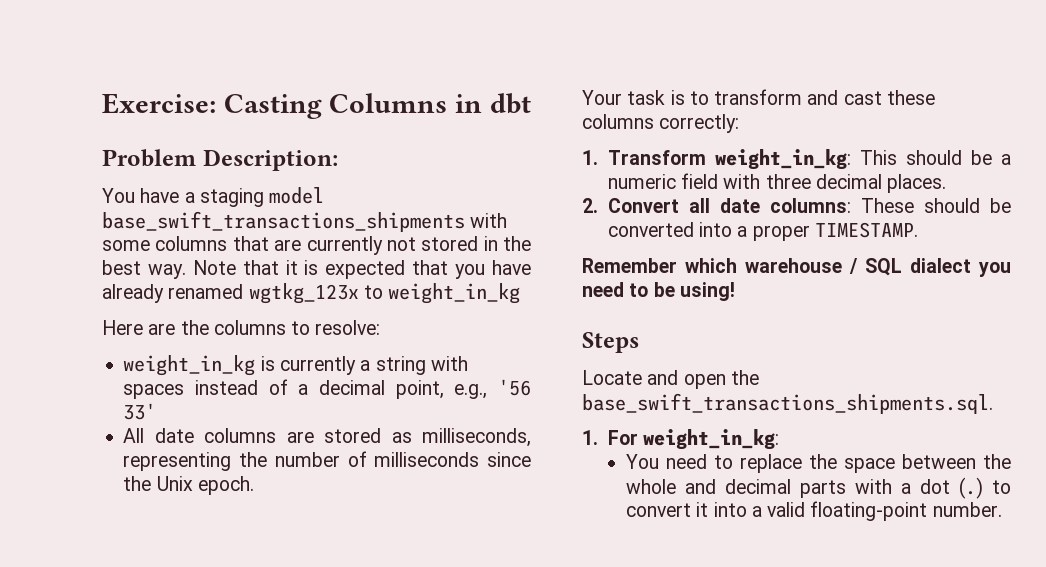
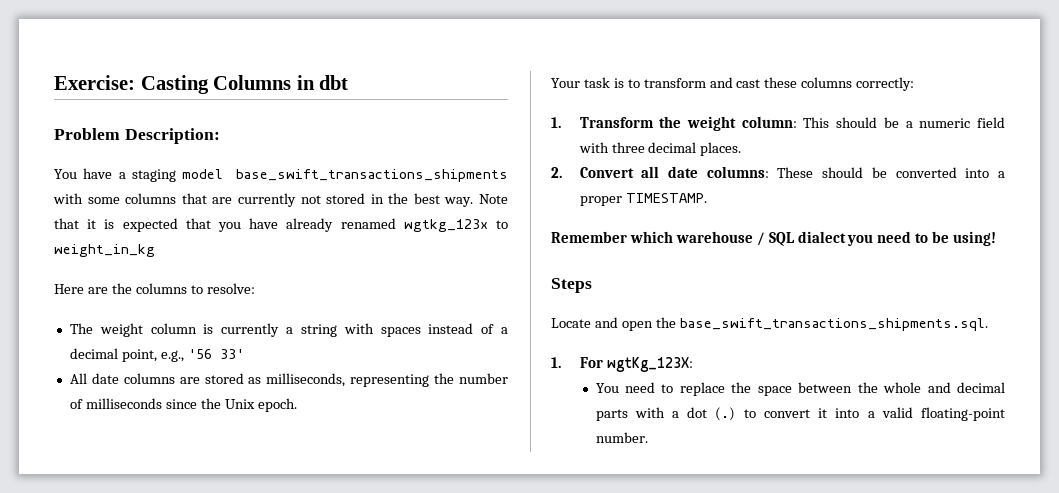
[123,355,256,376] weight_in_kg -> [69,323,197,337] The weight column
[714,149,851,170] weight_in_kg: -> [659,116,797,131] the weight column:
[643,429,780,450] weight_in_kg: -> [606,357,693,372] wgtKg_123X:

